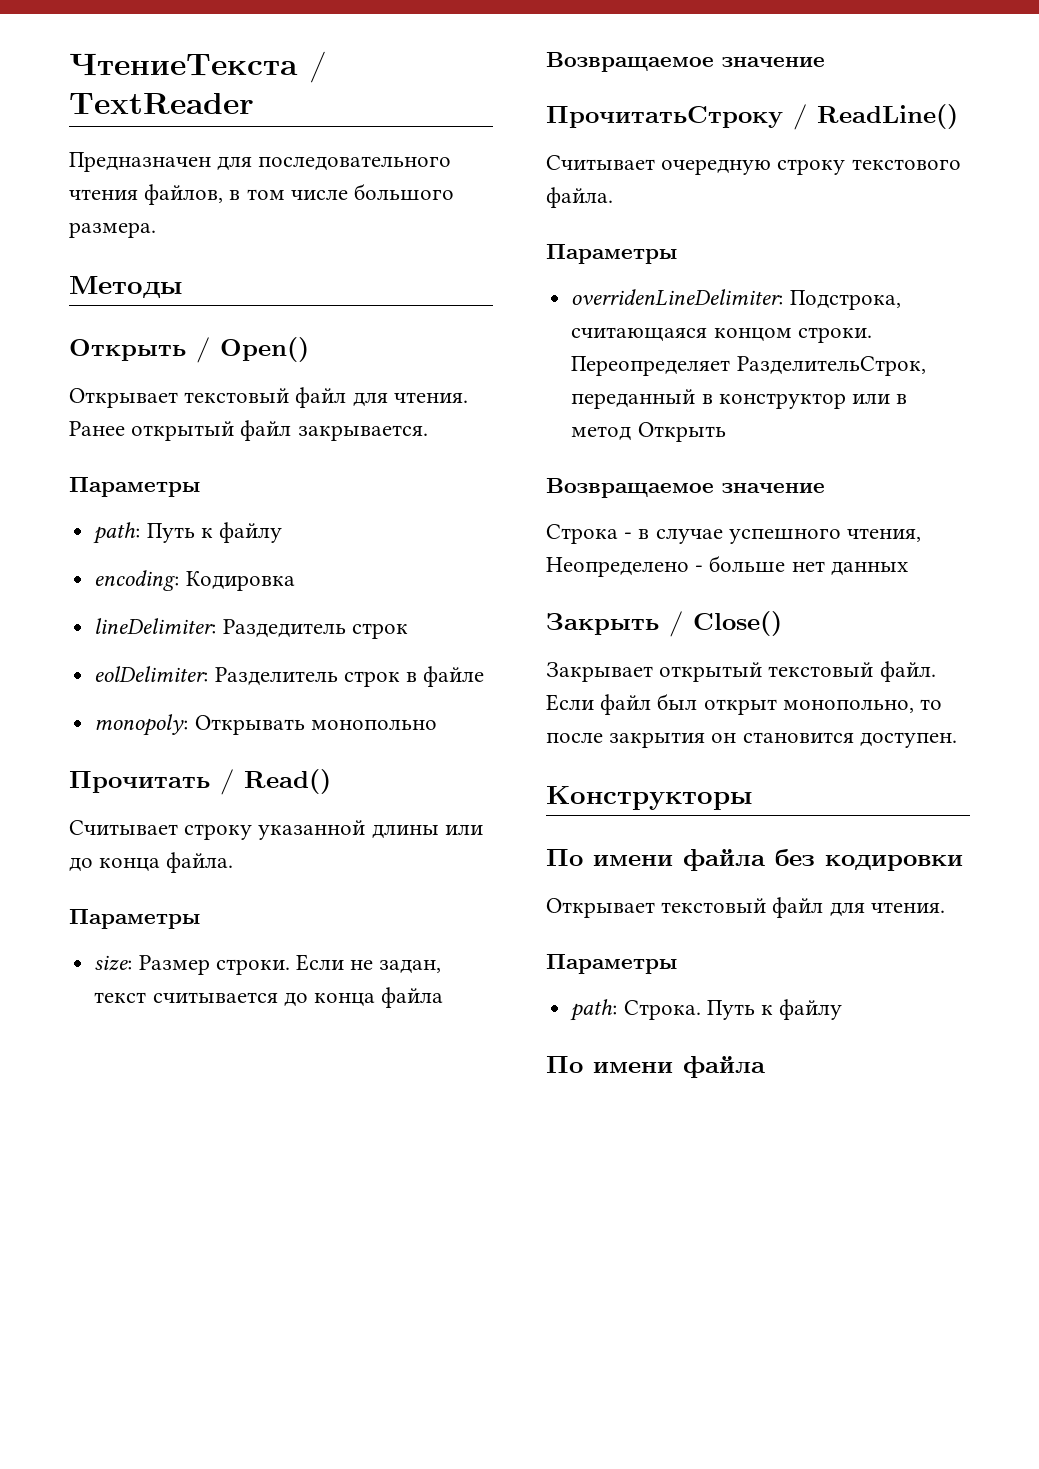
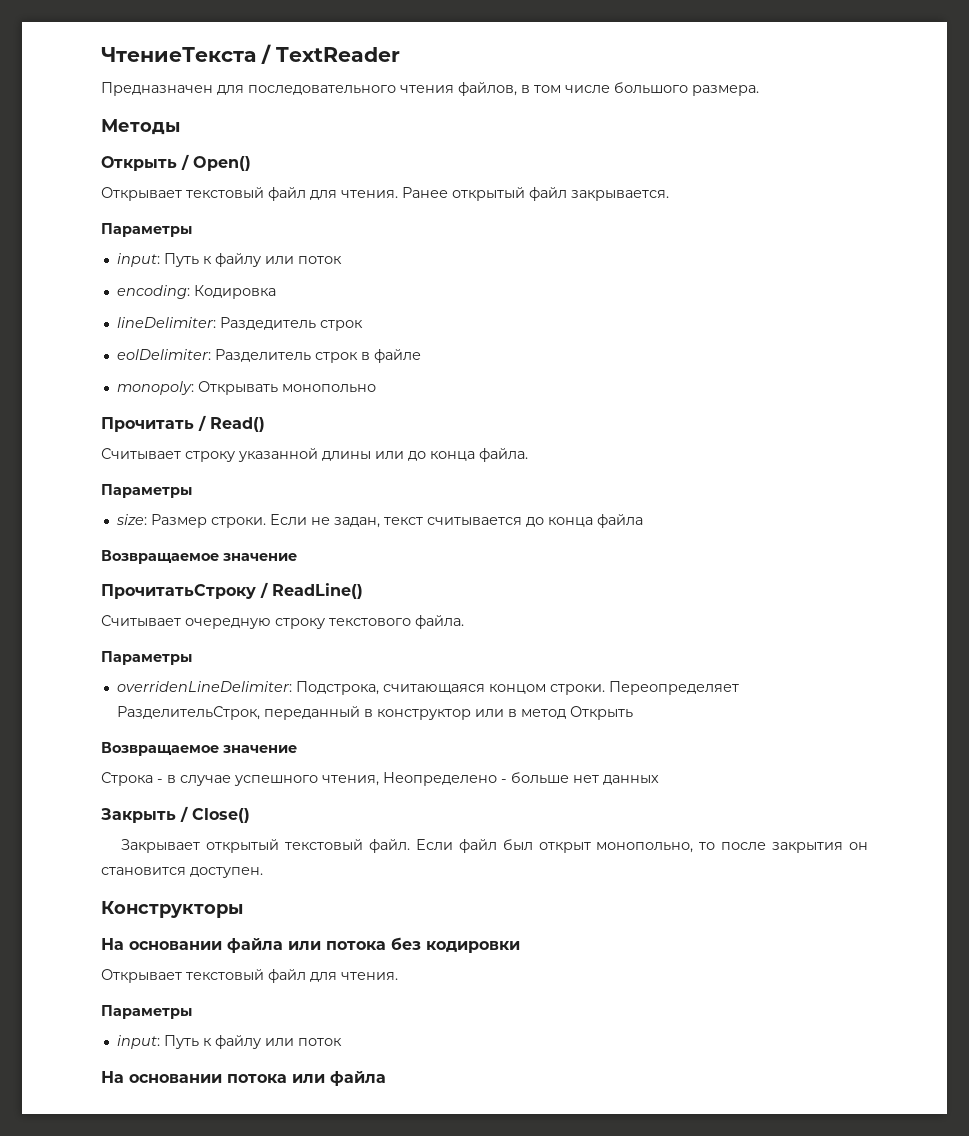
[93,522,282,544] path: Путь к файлу -> [116,253,342,267] input: Путь к файлу или поток
[546,849,765,871] По имени файла -> [101,938,386,953] На основании файла или потока
[570,999,843,1021] [546,1056,673,1073] path: Строка. Путь к файлу // По имени -> [116,1035,342,1049] [101,1071,325,1083] input: Путь к файлу или поток // На основании потока или

